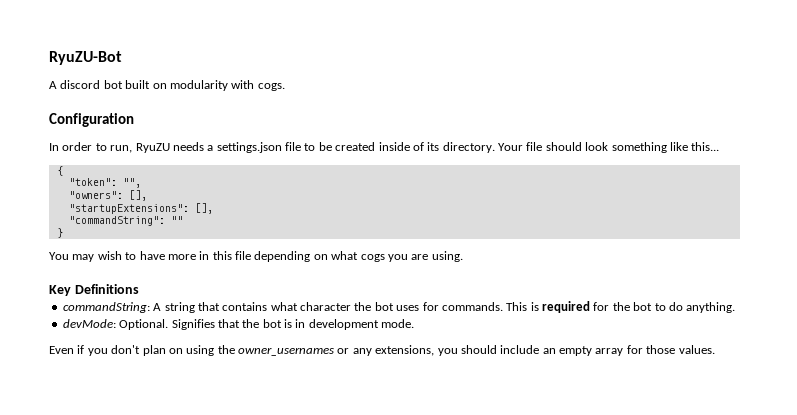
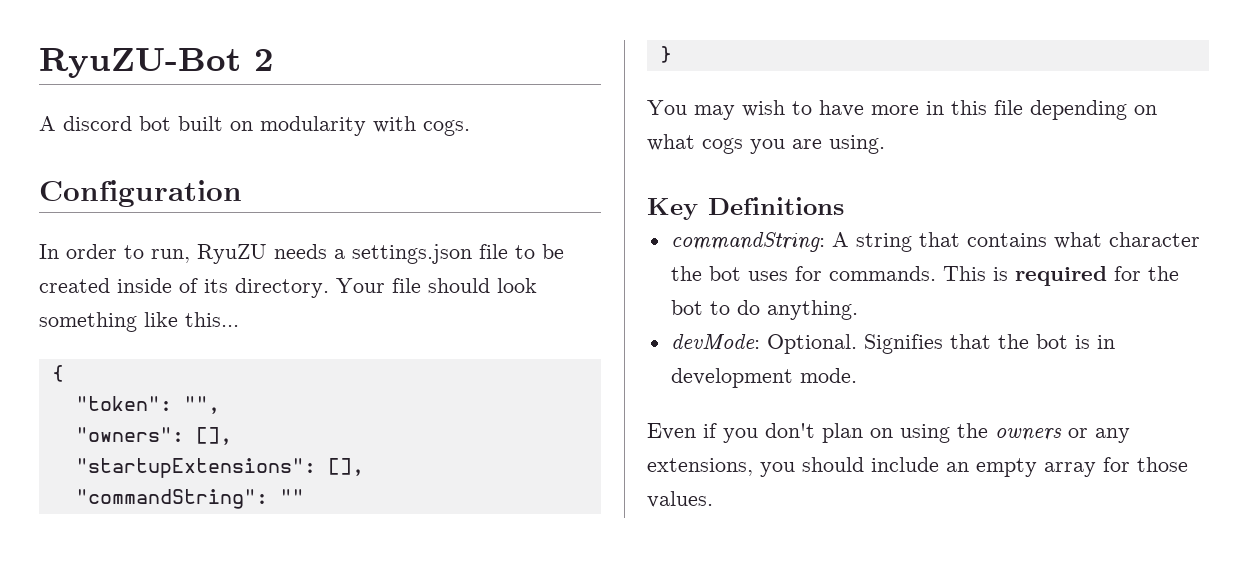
(122, 58) none -> [254,49,274,71] 2
[238,347,334,356] owner_usernames -> [995,428,1062,441] owners

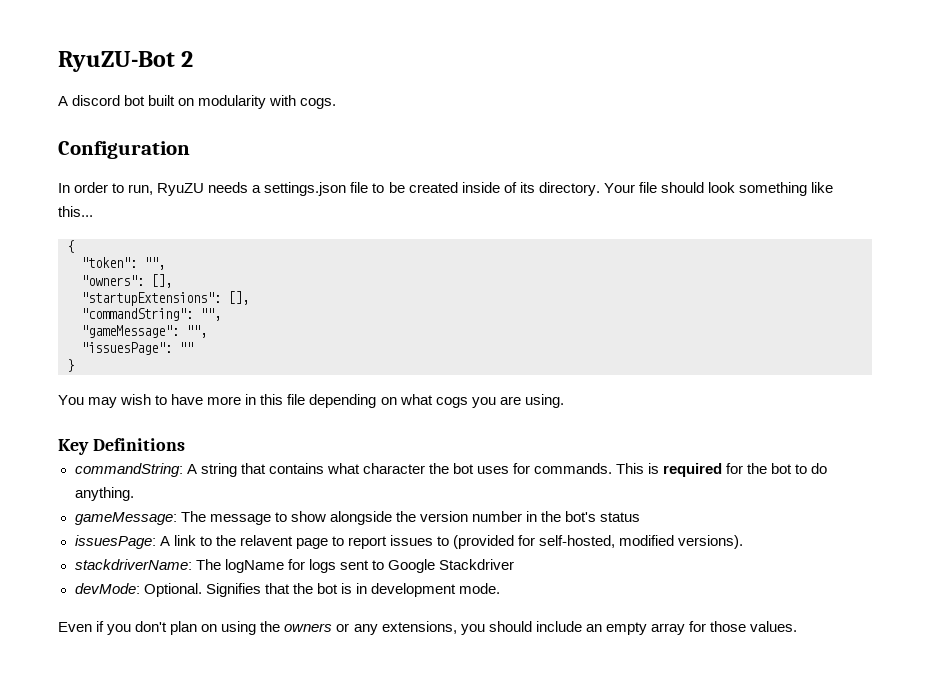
(268, 499) none -> [200,308,221,321] [81,325,207,338] [81,342,172,355] "", // "gameMessage": "", // "issuesPage":
(858, 310) none -> [74,511,641,525] [74,535,744,549] [74,559,514,573] // gameMessage: The message to show alongside the version number in the bot's status // issuesPage: A link to the relavent page to report issues to (provided for self-hosted, modified versions). // stackdriverName: The logName for logs sent to Google Stackdriver

